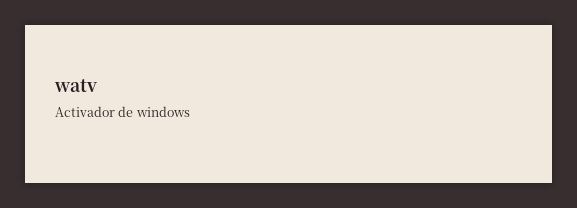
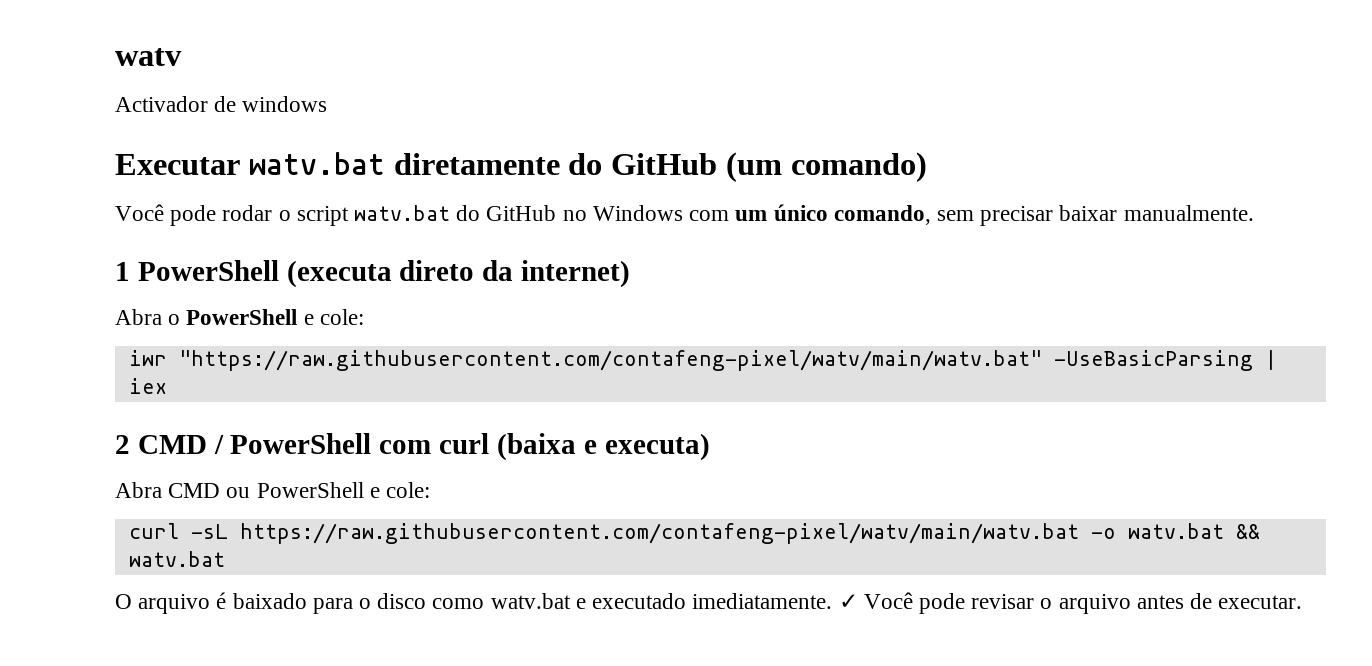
(190, 111) none -> [115,152,927,182] [115,204,1254,226] [115,260,631,288] [115,309,364,325] [128,350,1277,371] [128,378,167,394] [115,433,710,461] [115,482,431,498] [128,523,1260,544] [128,551,225,567] [115,592,1303,614] // Executar watv.bat diretamente do GitHub (um comando) // Você pode rodar o script watv.bat do GitHub no Windows com um único comando, sem precisar baixar manualmente. // 1 PowerShell (executa direto da internet) // Abra o PowerShell e cole: // iwr "https://raw.githubusercontent.com/contafeng-pixel/watv/main/watv.bat" -UseBasicParsing | iex // 2 CMD / PowerShell com curl (baixa e executa) // Abra CMD ou PowerShell e cole: // curl -sL https://raw.githubusercontent.com/contafeng-pixel/watv/main/watv.bat -o watv.bat && watv.bat // O arquivo é baixado para o disco como watv.bat e executado imediatamente. ✓ Você pode revisar o arquivo antes de executar.

